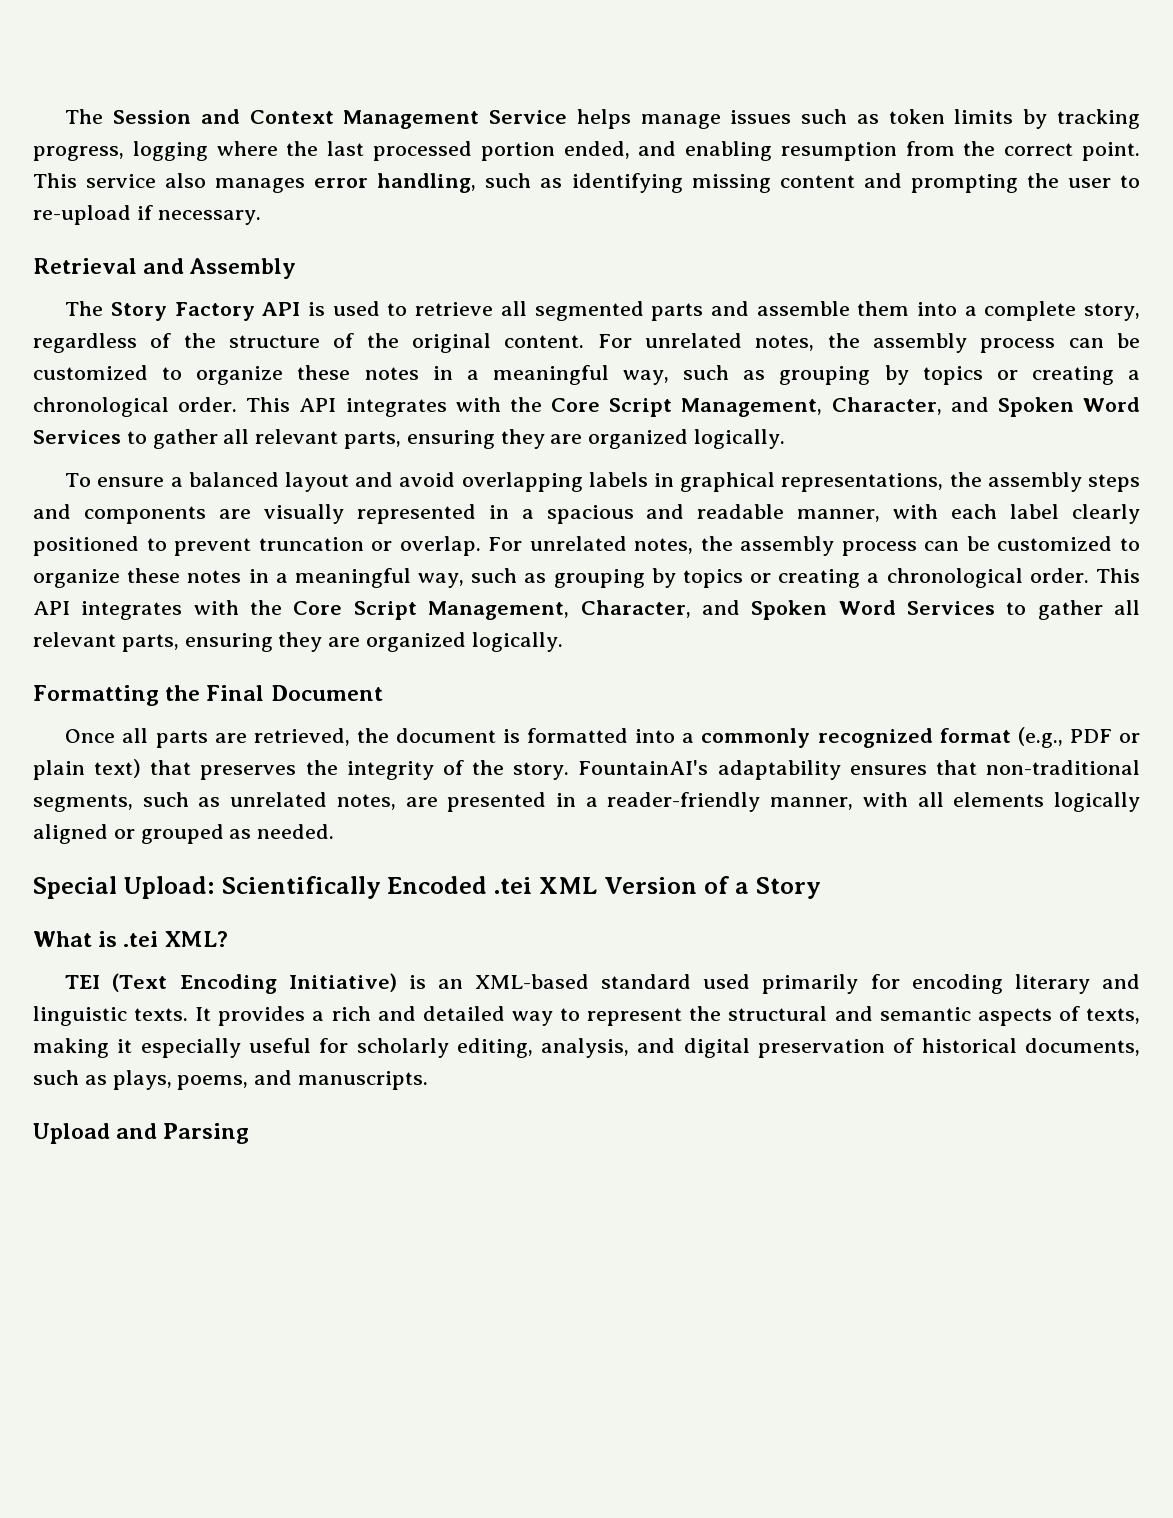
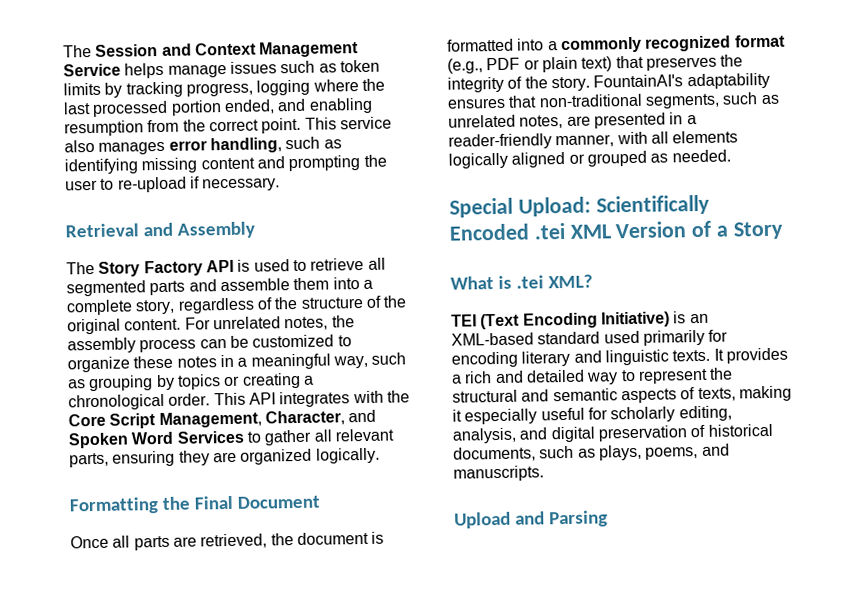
[65,472,1141,492] [33,504,1140,524] [33,536,1140,556] [33,568,1140,588] [33,600,1141,620] [33,632,563,652] // To ensure a balanced layout and avoid overlapping labels in graphical representations, the assembly steps and components are visually represented in a spacious and readable manner, with each label clearly positioned to prevent truncation or overlap. For unrelated notes, the assembly process can be customized to organize these notes in a meaningful way, such as grouping by topics or creating a chronological order. This API integrates with the Core Script Management, Character, and Spoken Word Services to gather all relevant parts, ensuring they are organized logically. -> (380, 455) none

